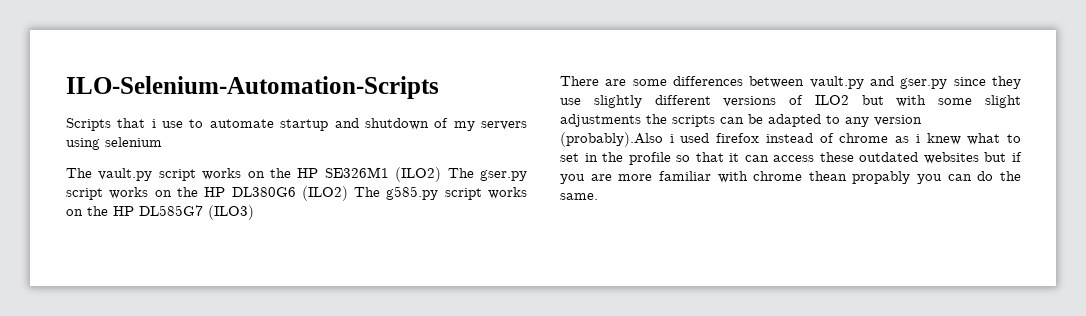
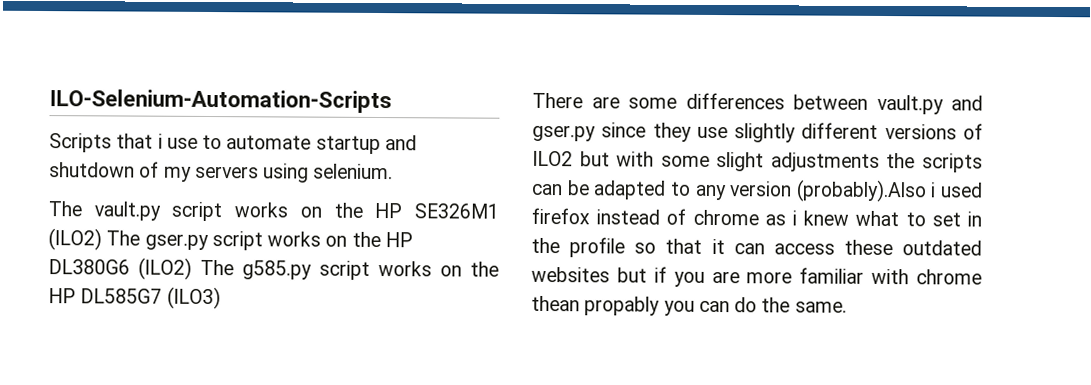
[105,137,162,147] selenium -> [313,163,394,180] selenium.

